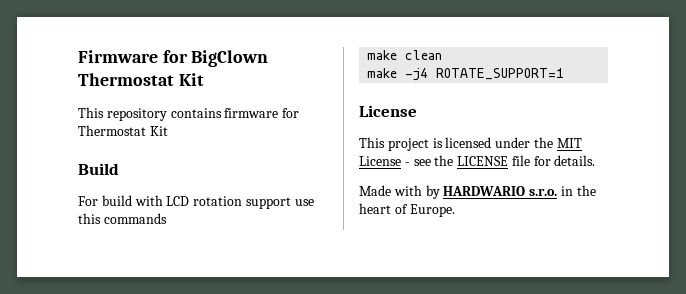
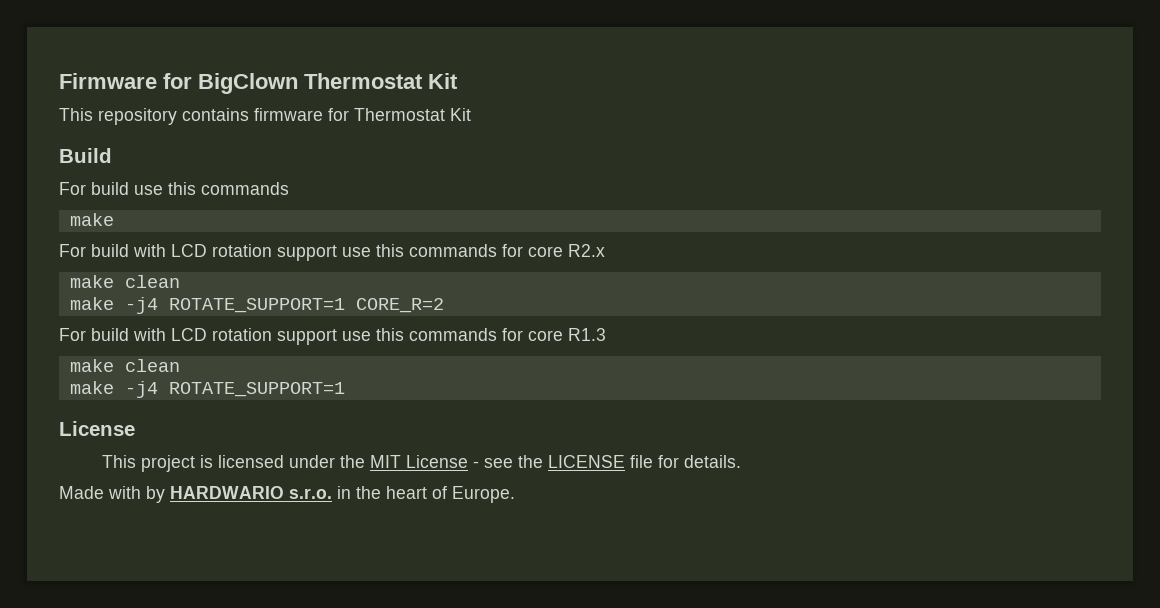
[78,195,314,209] [78,213,167,224] // For build with LCD rotation support use this commands -> [59,182,289,195] [69,213,114,226] [59,244,605,261] [69,275,180,288] [69,297,444,314] [59,328,606,345] // For build use this commands // make // For build with LCD rotation support use this commands for core R2.x // make clean // make -j4 ROTATE_SUPPORT=1 CORE_R=2 // For build with LCD rotation support use this commands for core R1.3

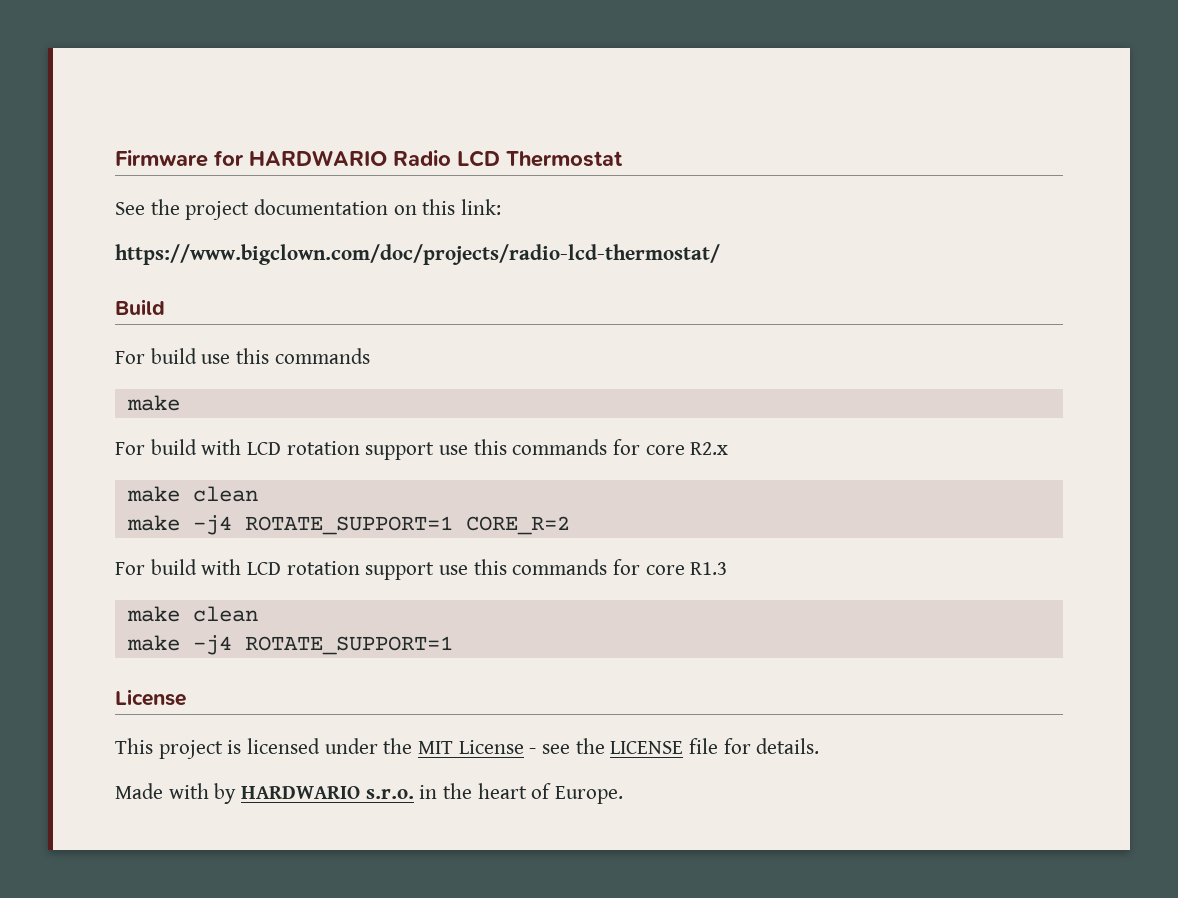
[198,73,458,94] [59,108,471,125] BigClown Thermostat Kit // This repository contains firmware for Thermostat Kit -> [249,150,623,167] [115,199,502,220] [115,244,720,265] HARDWARIO Radio LCD Thermostat // See the project documentation on this link: // https://www.bigclown.com/doc/projects/radio-lcd-thermostat/

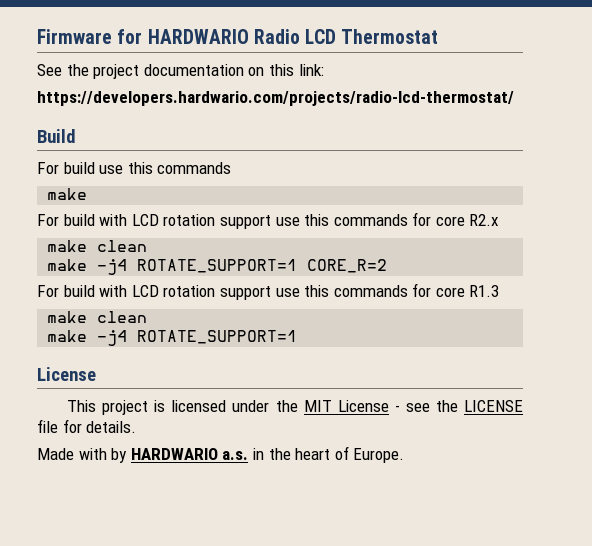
[115,244,720,265] https://www.bigclown.com/doc/projects/radio-lcd-thermostat/ -> [37,91,514,106] https://developers.hardwario.com/projects/radio-lcd-thermostat/
[365,789,414,799] s.r.o. -> [222,451,249,460] a.s.

